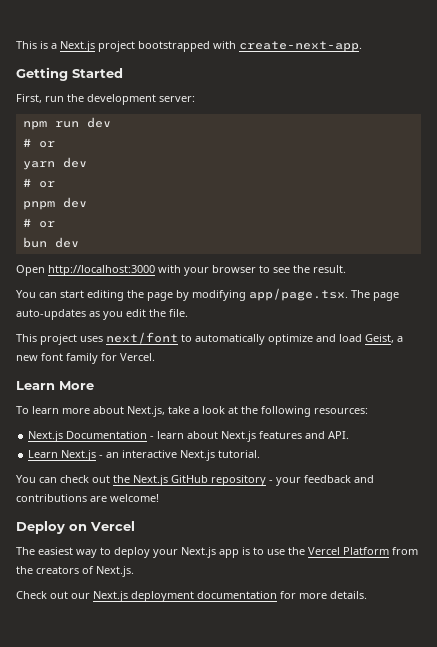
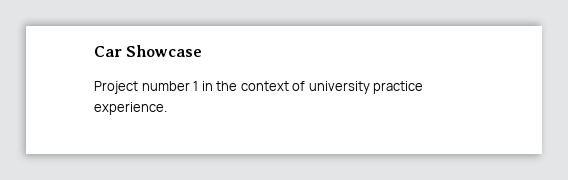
[16,41,362,52] [16,67,123,81] [16,94,195,105] [22,117,111,130] [22,138,55,148] [22,157,87,170] [22,178,55,188] [22,197,87,210] [22,218,55,228] [22,237,79,248] [16,265,346,276] [16,288,399,301] [16,309,188,320] [16,332,403,345] [16,353,155,364] [16,381,94,390] [16,406,368,417] [28,431,350,442] [28,450,261,461] [16,475,374,486] [16,494,159,502] [16,521,135,534] [16,547,418,558] [16,566,134,577] [16,591,367,602] This is a Next.js project bootstrapped with create-next-app. // Getting Started // First, run the development server: // npm run dev // # or // yarn dev // # or // pnpm dev // # or // bun dev // Open http://localhost:3000 with your browser to see the result. // You can start editing the page by modifying app/page.tsx. The page auto-updates as you edit the file. // This project uses next/font to automatically optimize and load Geist, a new font family for Vercel. // Learn More // To learn more about Next.js, take a look at the following resources: // Next.js Documentation - learn about Next.js features and API. // Learn Next.js - an interactive Next.js tutorial. // You can check out the Next.js GitHub repository - your feedback and contributions are welcome! // Deploy on Vercel // The easiest way to deploy your Next.js app is to use the Vercel Platform from the creators of Next.js. // Check out our Next.js deployment documentation for more details. -> [94,45,203,57] [94,81,424,94] [94,102,167,115] Car Showcase // Project number 1 in the context of university practice experience.

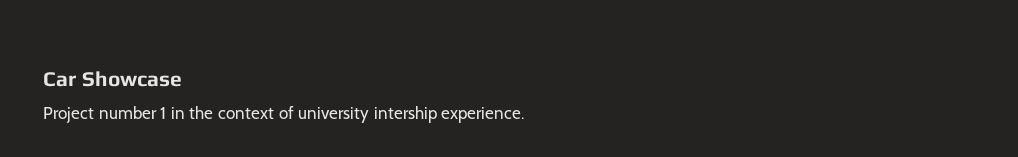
[373,81,424,94] practice -> [373,106,437,123] intership

